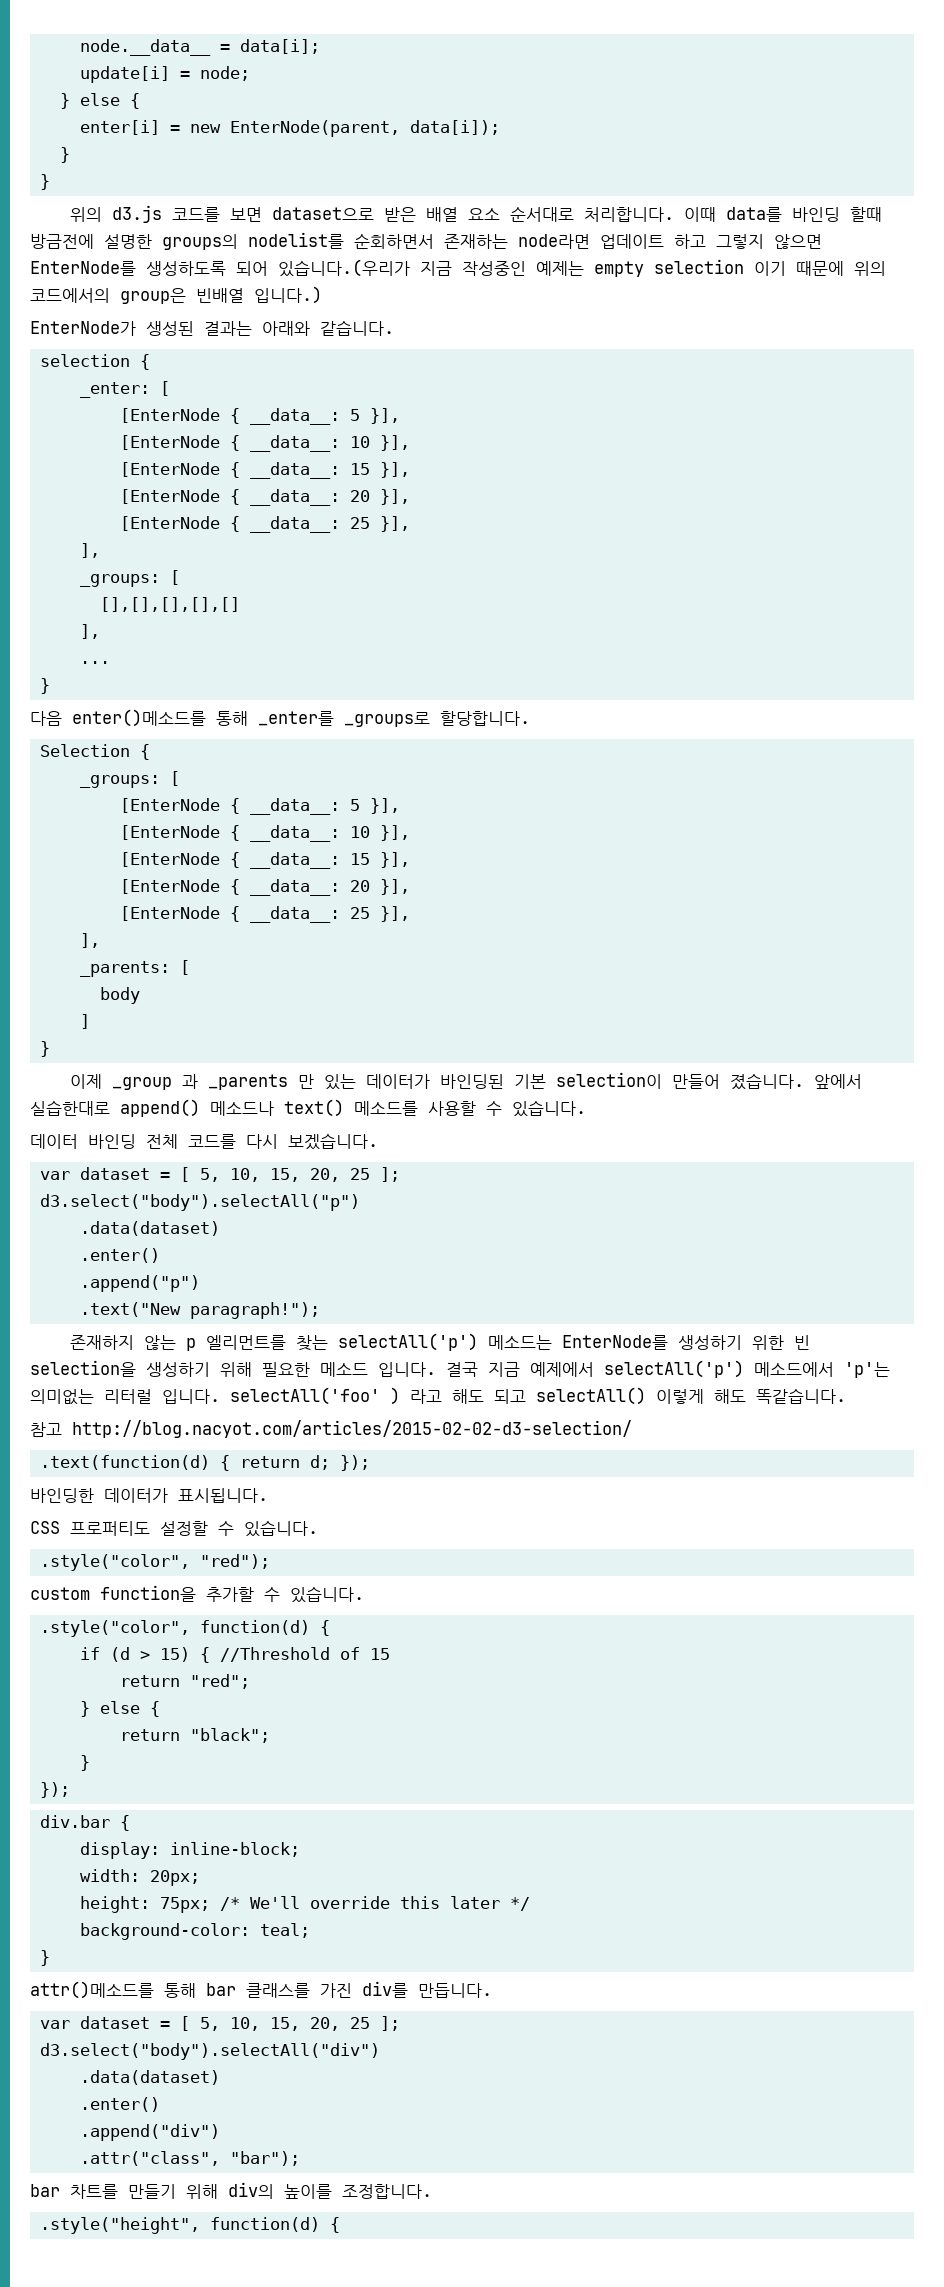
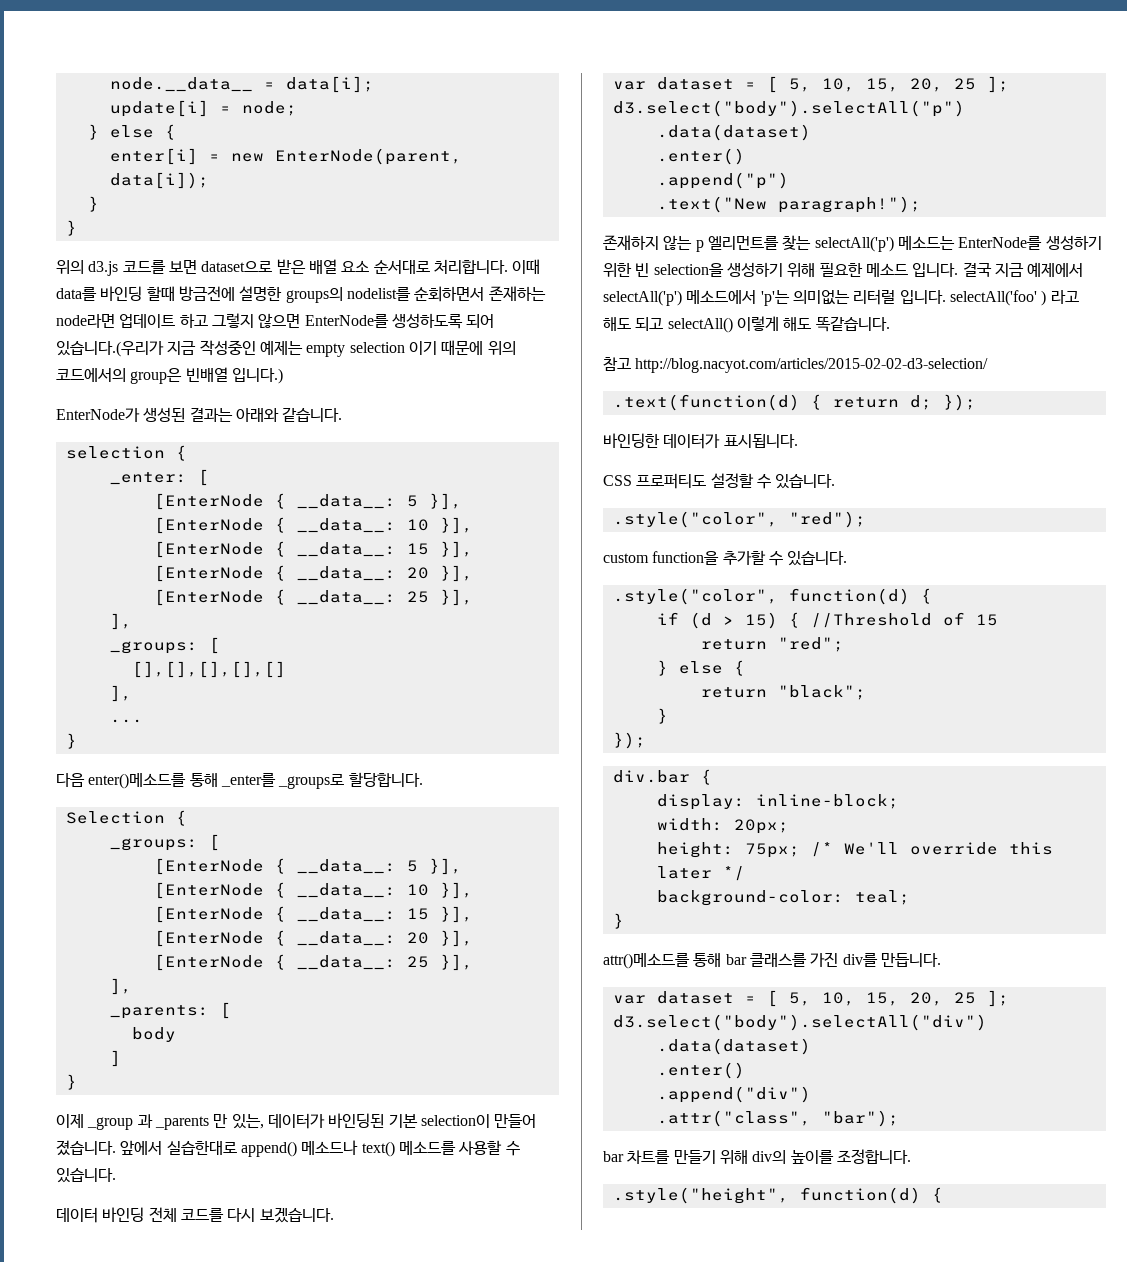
[323,1074,356,1090] 있는 -> [231,1114,264,1129] 있는,

